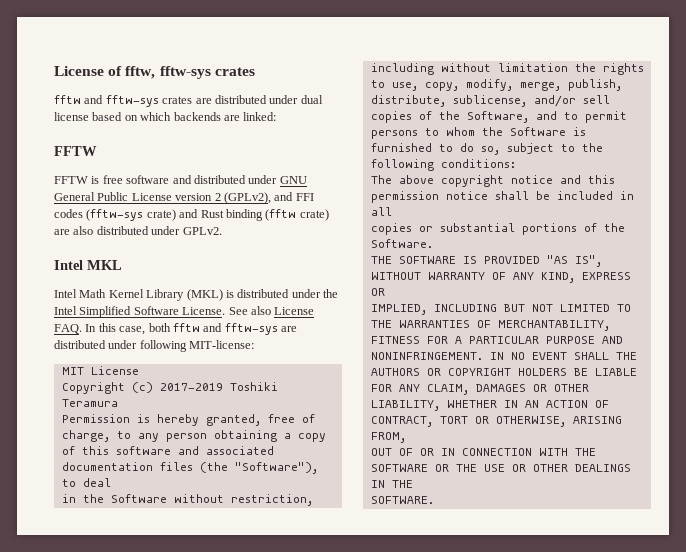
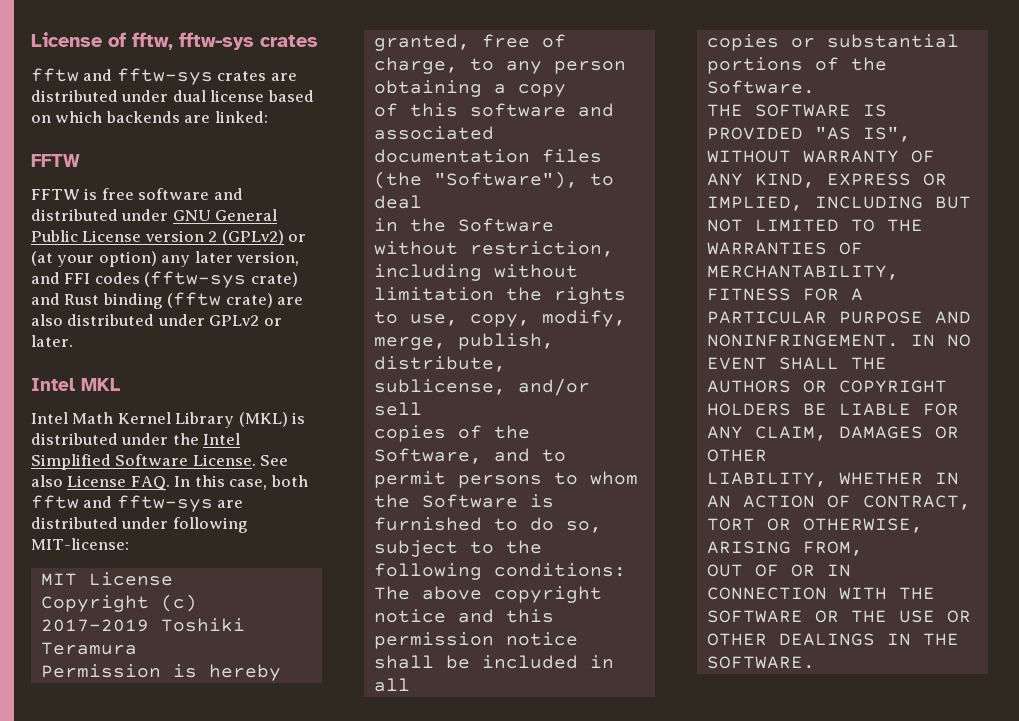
[223,192,271,204] (GPLv2), -> [221,230,307,245] [31,251,300,267] (GPLv2) or (at your option) any later version,
[182,227,222,235] GPLv2. -> [209,315,282,326] [31,335,73,347] GPLv2 or later.

